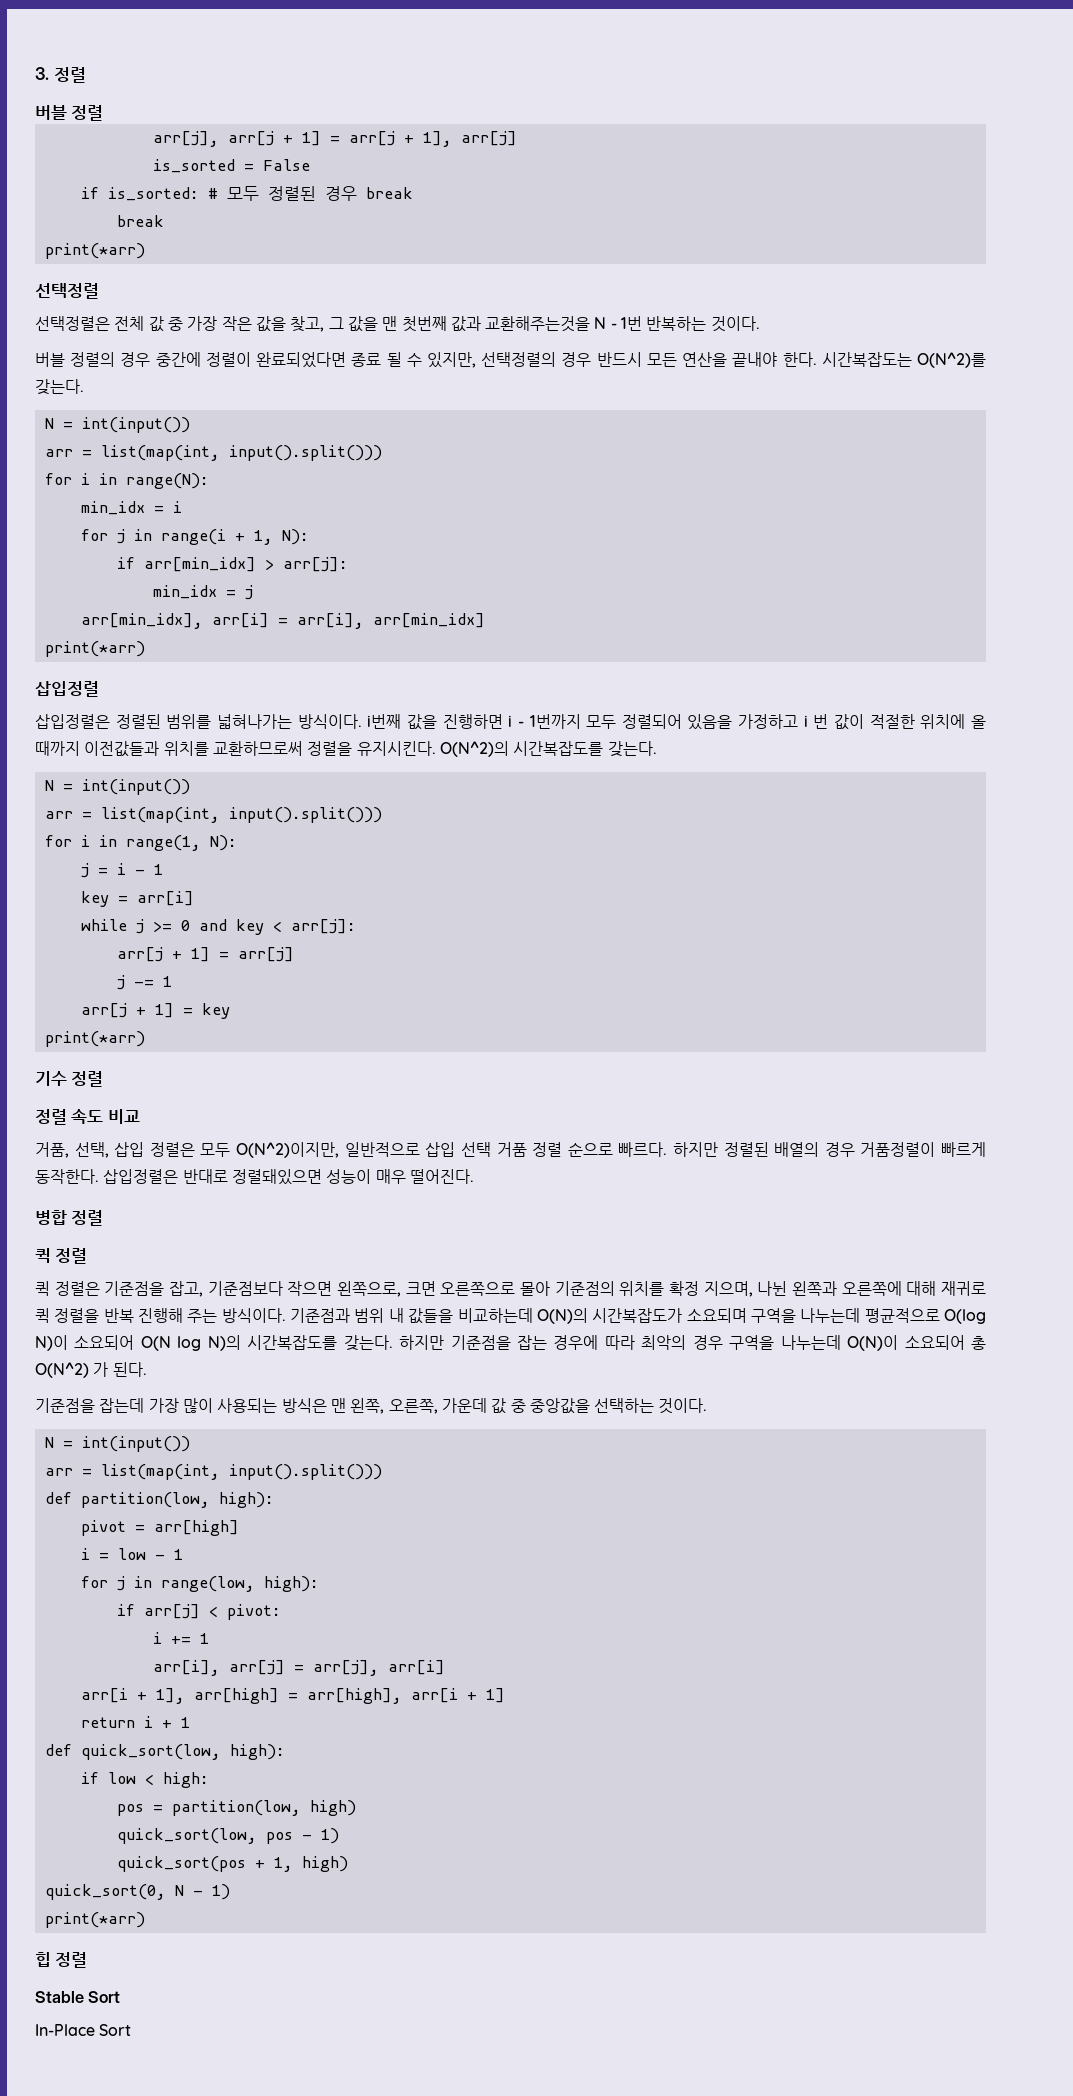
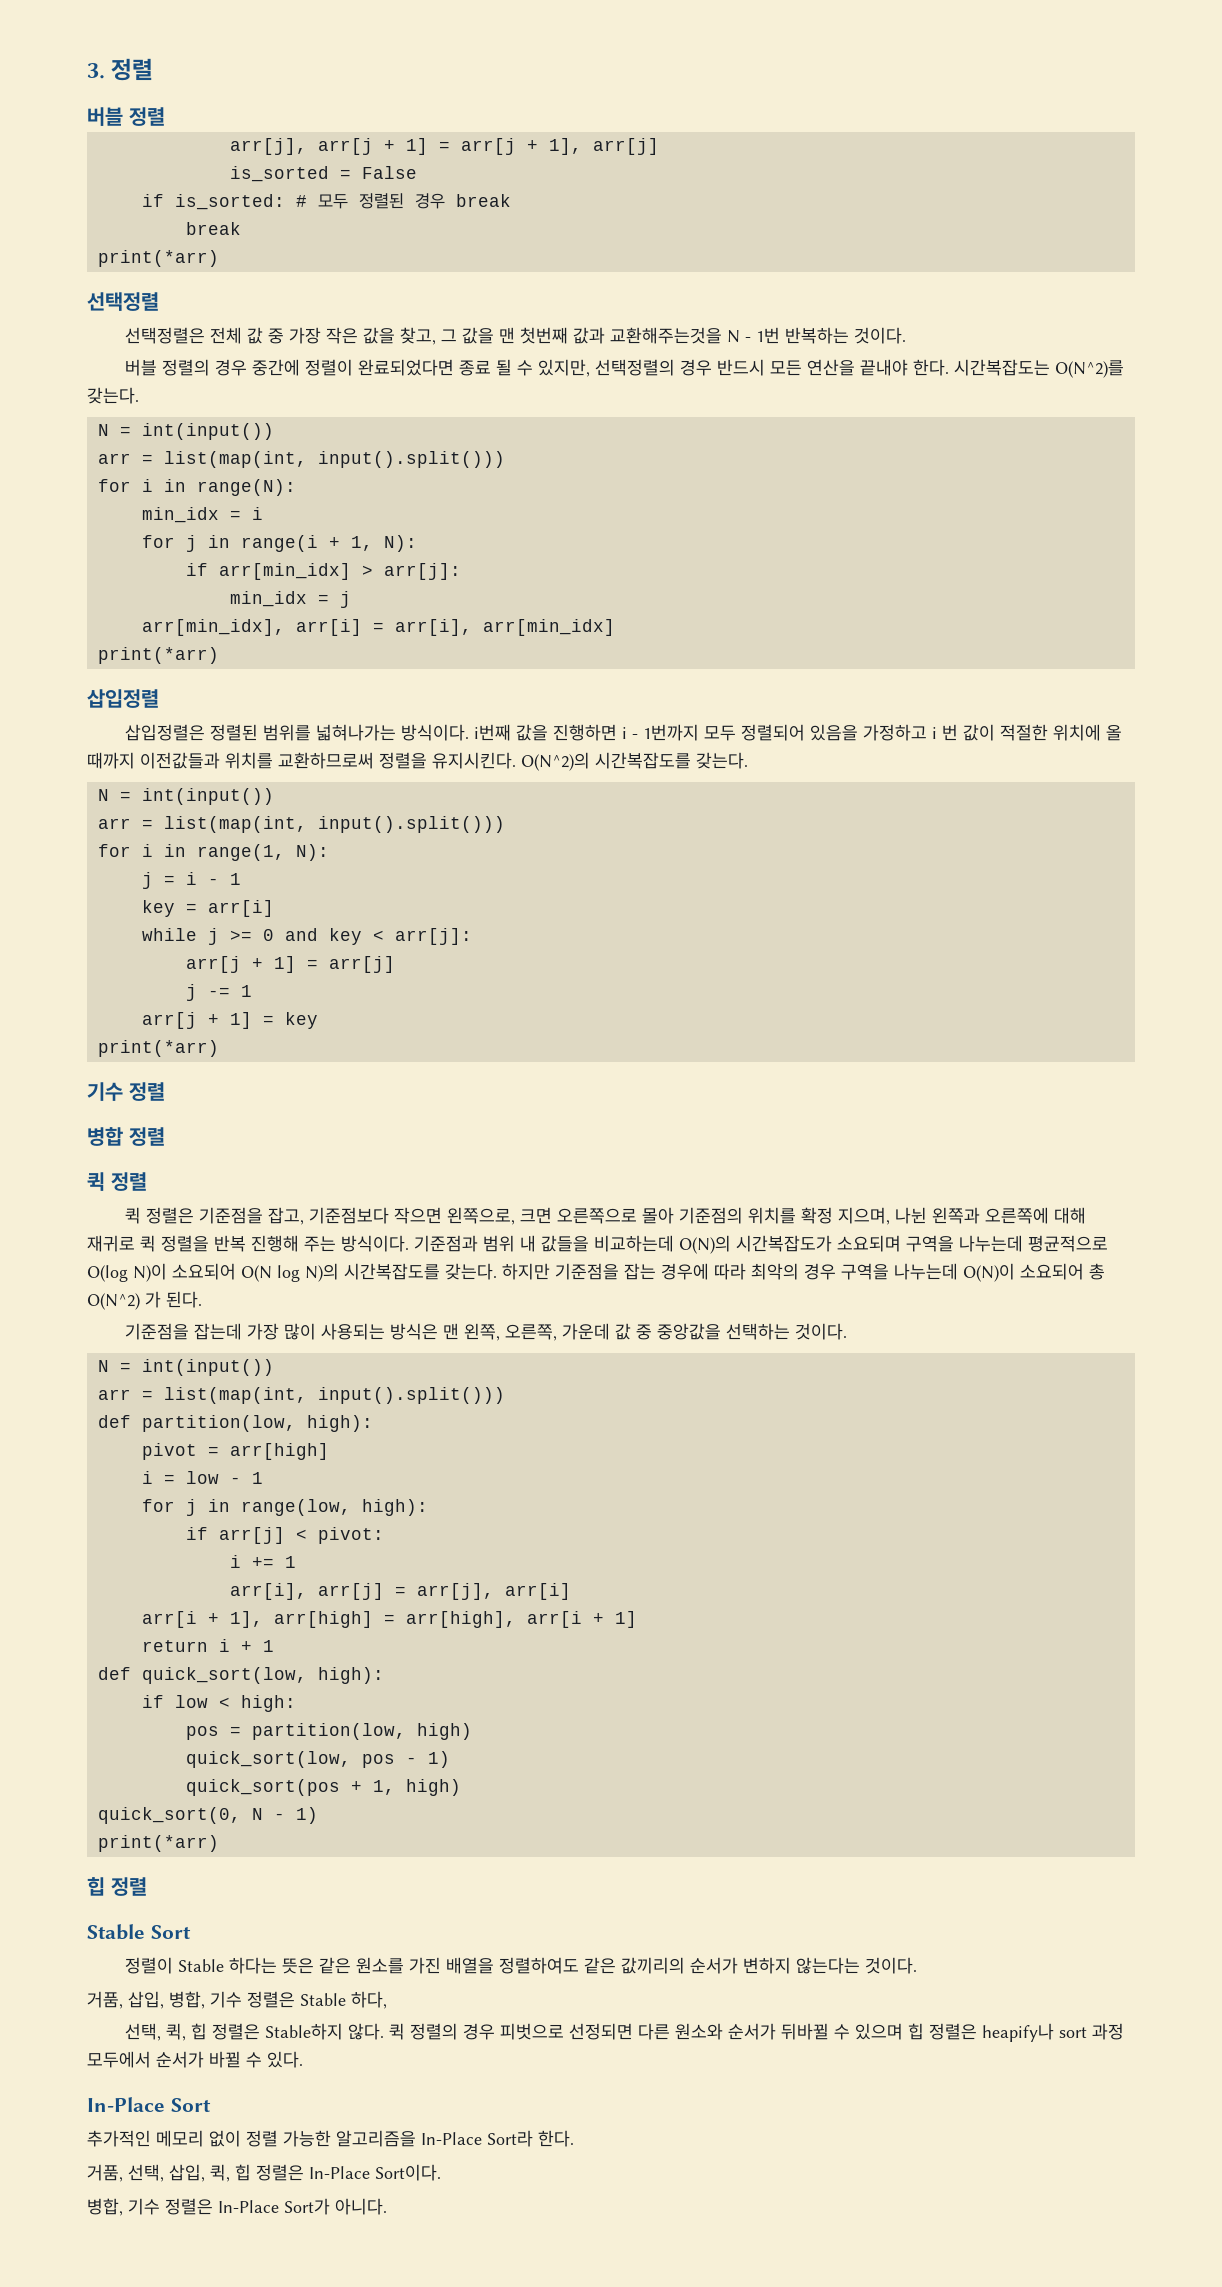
[35,1109,140,1125] [35,1142,986,1158] [35,1169,474,1185] // 정렬 속도 비교 // 거품, 선택, 삽입 정렬은 모두 O(N^2)이지만, 일반적으로 삽입 선택 거품 정렬 순으로 빠르다. 하지만 정렬된 배열의 경우 거품정렬이 빠르게 동작한다. 삽입정렬은 반대로 정렬돼있으면 성능이 매우 떨어진다. -> (165, 1091) none
[35,2024,132,2036] In-Place Sort -> [125,1957,918,1974] [87,1991,387,2009] [125,2023,1125,2042] [87,2051,303,2068] [87,2097,211,2112] [87,2130,574,2147] [87,2164,441,2182] [87,2198,387,2216] 정렬이 Stable 하다는 뜻은 같은 원소를 가진 배열을 정렬하여도 같은 값끼리의 순서가 변하지 않는다는 것이다. // 거품, 삽입, 병합, 기수 정렬은 Stable 하다, // 선택, 퀵, 힙 정렬은 Stable하지 않다. 퀵 정렬의 경우 피벗으로 선정되면 다른 원소와 순서가 뒤바뀔 수 있으며 힙 정렬은 heapify나 sort 과정 모두에서 순서가 바뀔 수 있다. // In-Place Sort // 추가적인 메모리 없이 정렬 가능한 알고리즘을 In-Place Sort라 한다. // 거품, 선택, 삽입, 퀵, 힙 정렬은 In-Place Sort이다. // 병합, 기수 정렬은 In-Place Sort가 아니다.

